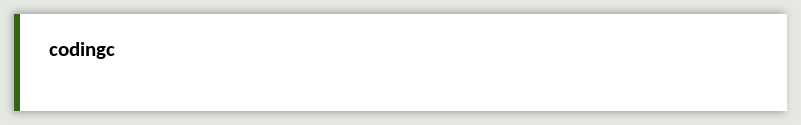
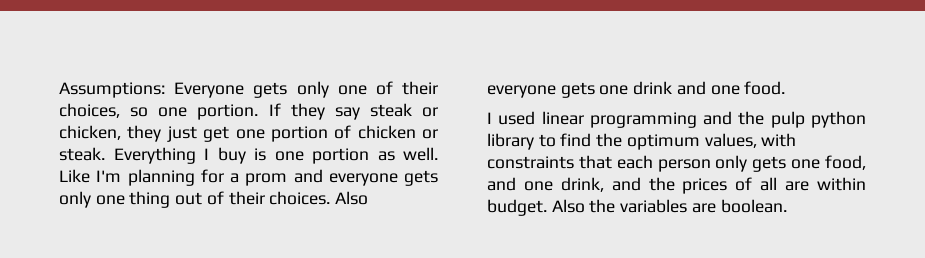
[49,42,115,59] codingc -> [59,81,439,98] [59,103,438,120] [59,125,438,142] [59,147,438,164] [59,169,438,186] [59,191,369,208] [487,81,786,98] [487,111,866,128] [487,133,797,150] [487,155,866,172] [487,177,866,194] [487,199,787,216] Assumptions: Everyone gets only one of their choices, so one portion. If they say steak or chicken, they just get one portion of chicken or steak. Everything I buy is one portion as well. Like I'm planning for a prom and everyone gets only one thing out of their choices. Also everyone gets one drink and one food. // I used linear programming and the pulp python library to find the optimum values, with constraints that each person only gets one food, and one drink, and the prices of all are within budget. Also the variables are boolean.

